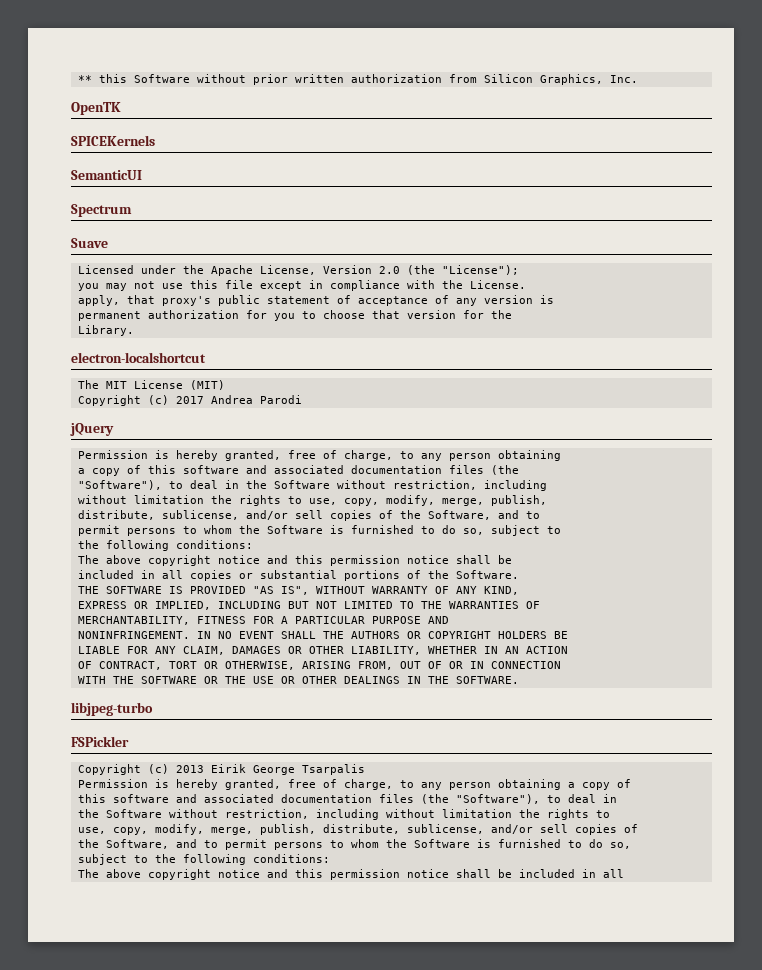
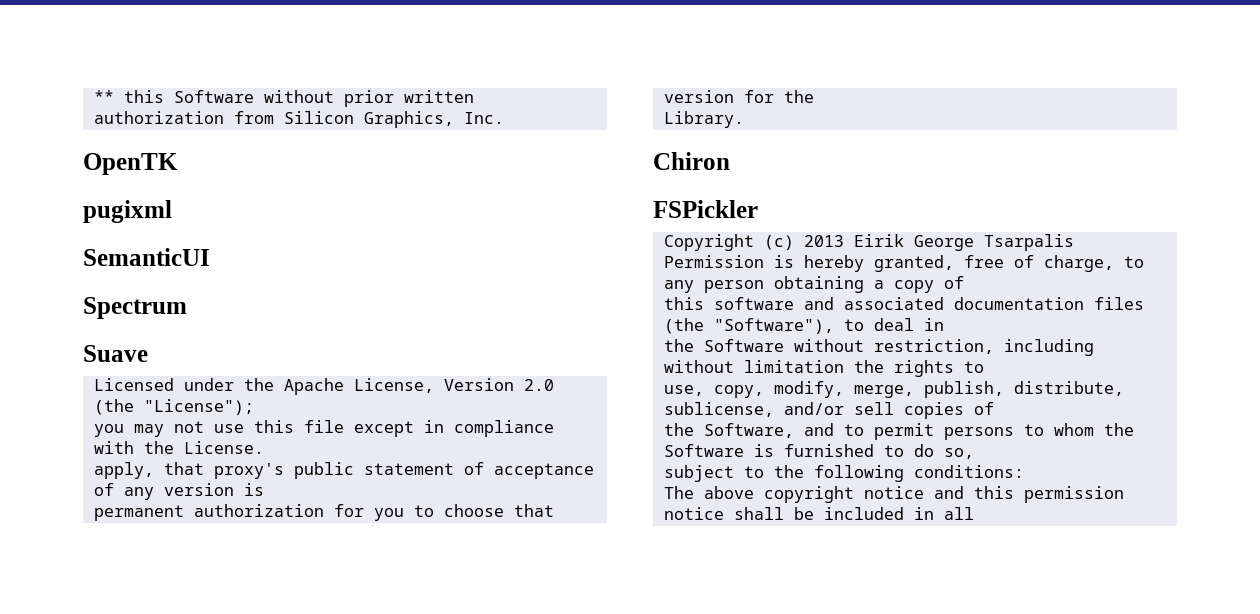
[71,135,155,146] SPICEKernels -> [83,200,172,223] pugixml
[71,352,206,363] [78,380,226,390] [78,395,303,406] [70,423,114,436] [78,450,562,461] [78,465,520,476] [78,480,548,491] [78,495,548,506] [78,510,541,521] [78,525,562,536] [78,540,254,551] [78,555,513,566] [78,570,520,581] [78,586,520,595] [78,601,541,610] [78,616,450,625] [78,631,569,639] [78,646,569,655] [78,661,562,670] [78,676,520,684] [71,702,153,716] electron-localshortcut // The MIT License (MIT) // Copyright (c) 2017 Andrea Parodi // jQuery // Permission is hereby granted, free of charge, to any person obtaining // a copy of this software and associated documentation files (the // "Software"), to deal in the Software without restriction, including // without limitation the rights to use, copy, modify, merge, publish, // distribute, sublicense, and/or sell copies of the Software, and to // permit persons to whom the Software is furnished to do so, subject to // the following conditions: // The above copyright notice and this permission notice shall be // included in all copies or substantial portions of the Software. // THE SOFTWARE IS PROVIDED "AS IS", WITHOUT WARRANTY OF ANY KIND, // EXPRESS OR IMPLIED, INCLUDING BUT NOT LIMITED TO THE WARRANTIES OF // MERCHANTABILITY, FITNESS FOR A PARTICULAR PURPOSE AND // NONINFRINGEMENT. IN NO EVENT SHALL THE AUTHORS OR COPYRIGHT HOLDERS BE // LIABLE FOR ANY CLAIM, DAMAGES OR OTHER LIABILITY, WHETHER IN AN ACTION // OF CONTRACT, TORT OR OTHERWISE, ARISING FROM, OUT OF OR IN CONNECTION // WITH THE SOFTWARE OR THE USE OR OTHER DEALINGS IN THE SOFTWARE. // libjpeg-turbo -> [653,152,730,170] Chiron

